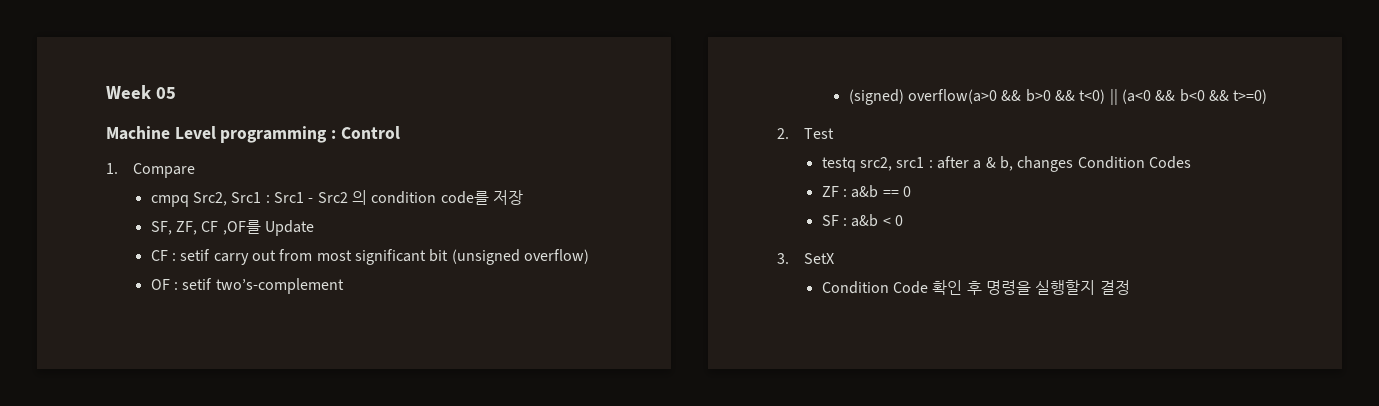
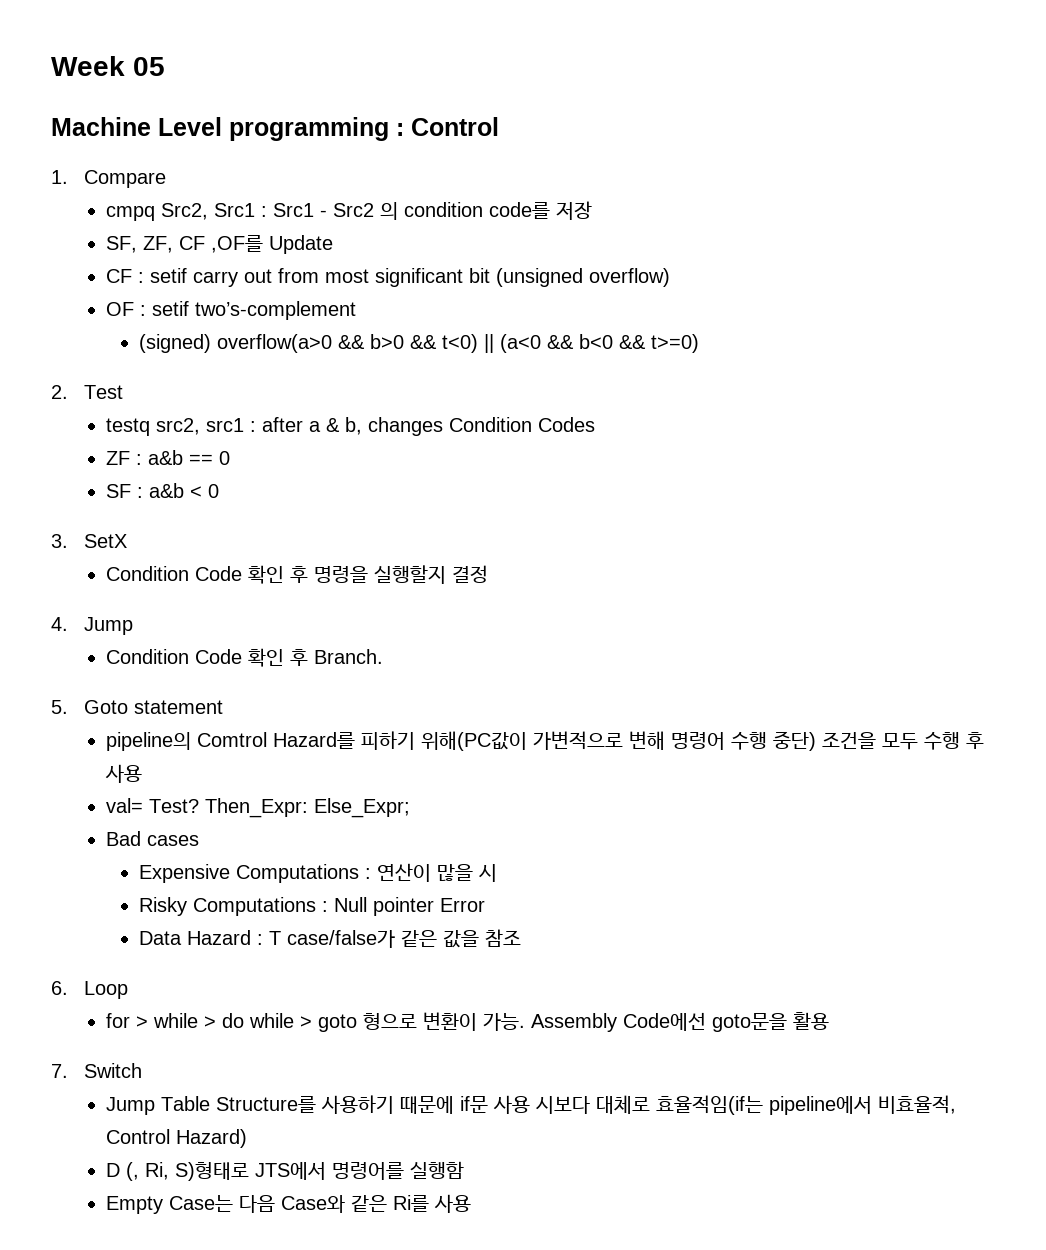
(1130, 287) none -> [51,617,134,635] [106,648,384,667] [51,700,224,714] [106,731,985,751] [105,764,143,783] [106,798,411,818] [106,831,200,846] [139,863,498,883] [139,897,486,916] [139,929,522,948] [51,981,129,999] [106,1012,830,1032] [51,1063,143,1078] [106,1095,957,1115] [106,1129,248,1148] [106,1161,465,1181] [106,1194,472,1214] // 4. Jump // Condition Code 확인 후 Branch. // 5. Goto statement // pipeline의 Comtrol Hazard를 피하기 위해(PC값이 가변적으로 변해 명령어 수행 중단) 조건을 모두 수행 후 사용 // val= Test? Then_Expr: Else_Expr; // Bad cases // Expensive Computations : 연산이 많을 시 // Risky Computations : Null pointer Error // Data Hazard : T case/false가 같은 값을 참조 // 6. Loop // for > while > do while > goto 형으로 변환이 가능. Assembly Code에선 goto문을 활용 // 7. Switch // Jump Table Structure를 사용하기 때문에 if문 사용 시보다 대체로 효율적임(if는 pipeline에서 비효율적, Control Hazard) // D (, Ri, S)형태로 JTS에서 명령어를 실행함 // Empty Case는 다음 Case와 같은 Ri를 사용

